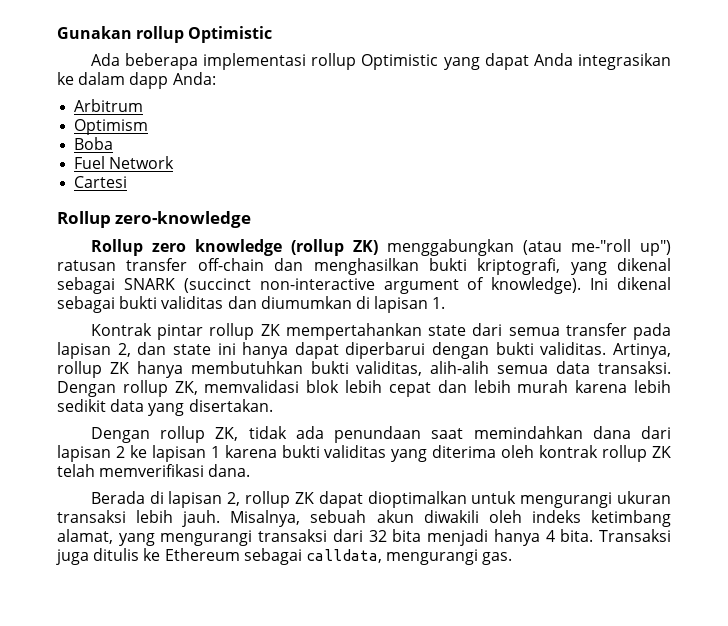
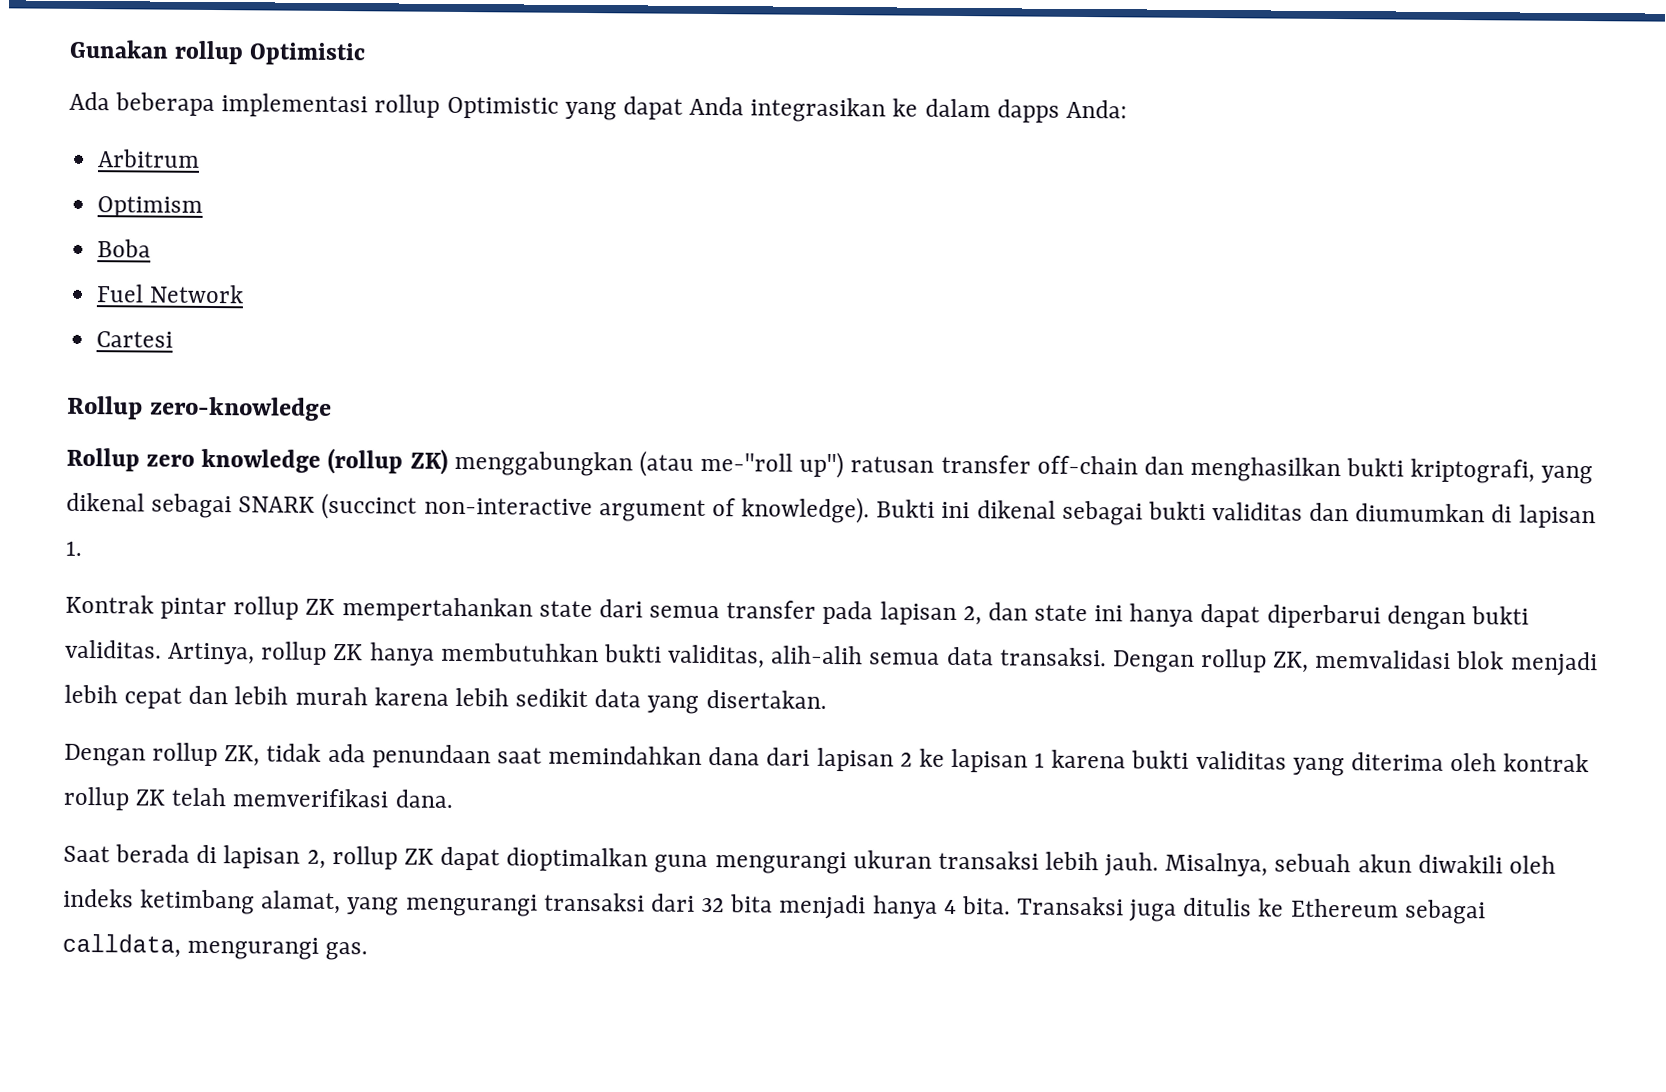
[129,72,169,89] dapp -> [996,99,1060,123] dapps
[590,278,609,290] Ini -> [876,499,971,519] Bukti ini
(340, 386) none -> [1509,651,1598,677] menjadi
[90,491,145,504] Berada -> [63,844,191,863] Saat berada
[471,491,517,504] untuk -> [654,854,709,874] guna

